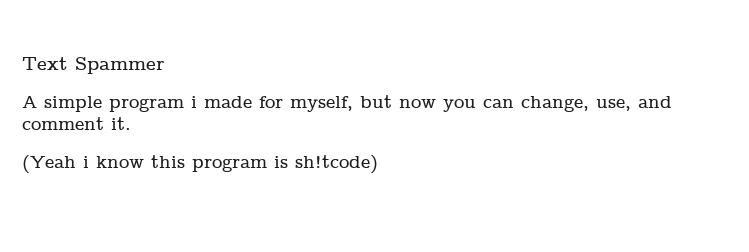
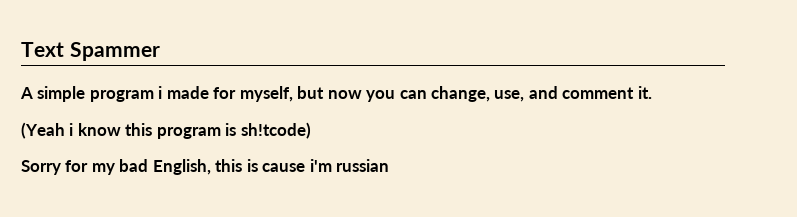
(378, 164) none -> [21,159,390,175] // Sorry for my bad English, this is cause i'm russian

